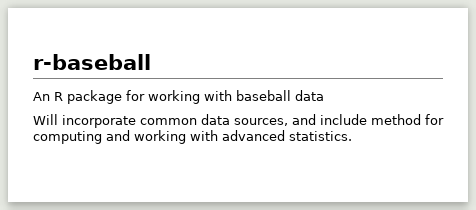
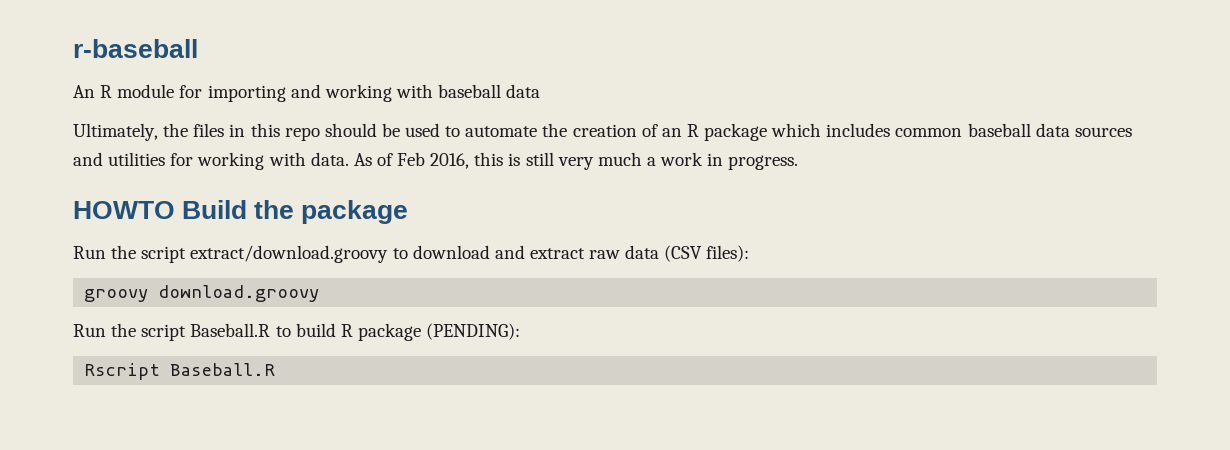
[67,90,145,104] package for -> [117,84,321,102] module for importing and
[33,114,444,128] [33,130,352,144] Will incorporate common data sources, and include method for computing and working with advanced statistics. -> [73,123,1132,141] [73,152,799,170] [73,200,409,224] [73,245,750,263] [84,285,320,302] [73,323,521,341] [84,363,276,380] Ultimately, the files in this repo should be used to automate the creation of an R package which includes common baseball data sources and utilities for working with data. As of Feb 2016, this is still very much a work in progress. // HOWTO Build the package // Run the script extract/download.groovy to download and extract raw data (CSV files): // groovy download.groovy // Run the script Baseball.R to build R package (PENDING): // Rscript Baseball.R

